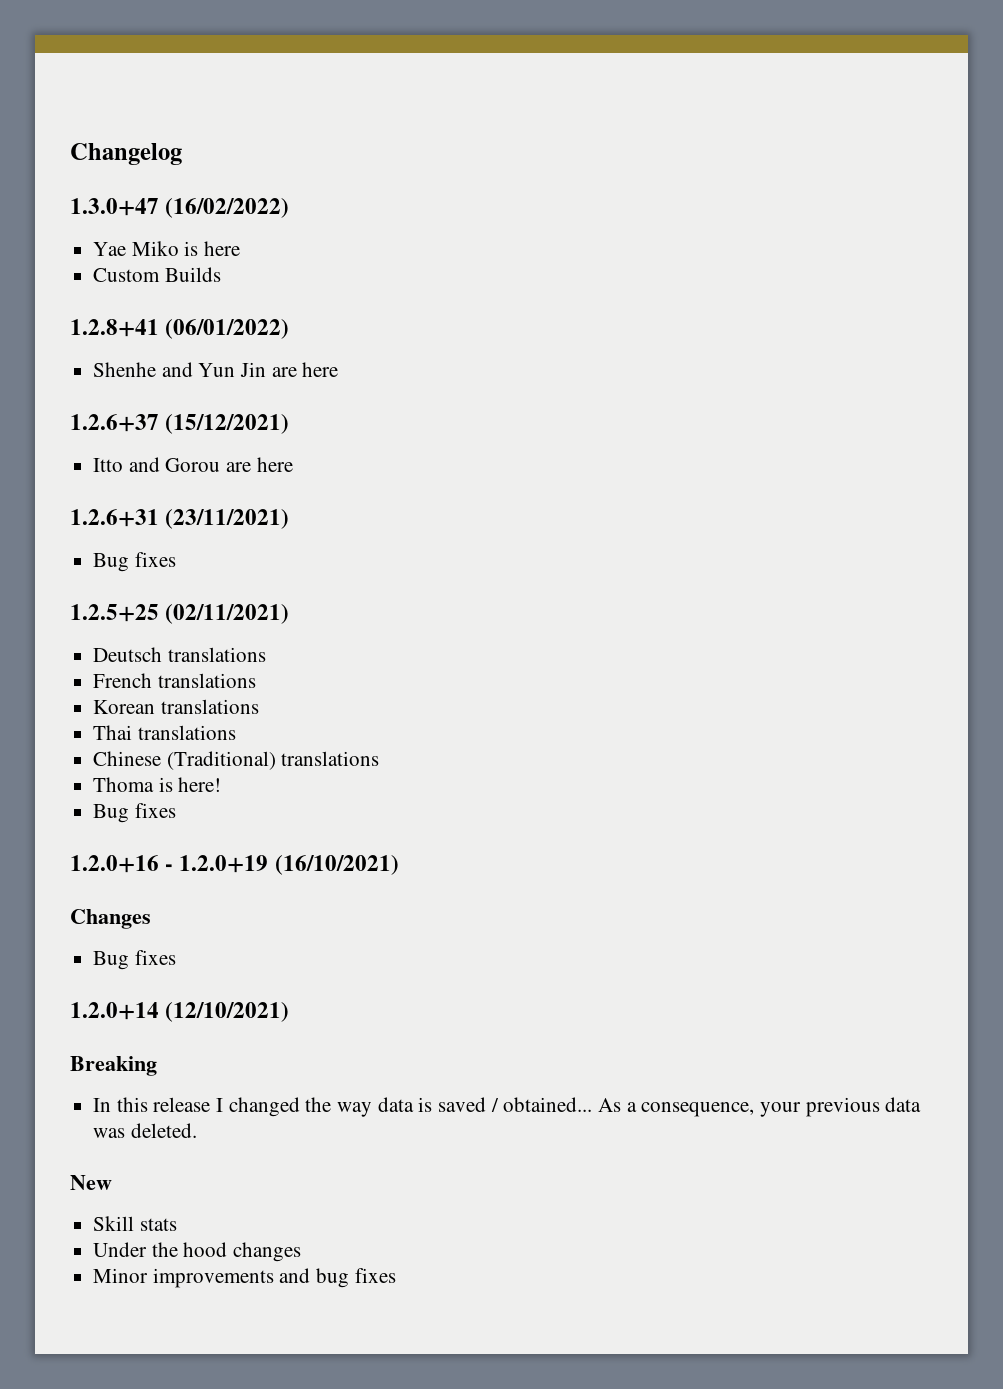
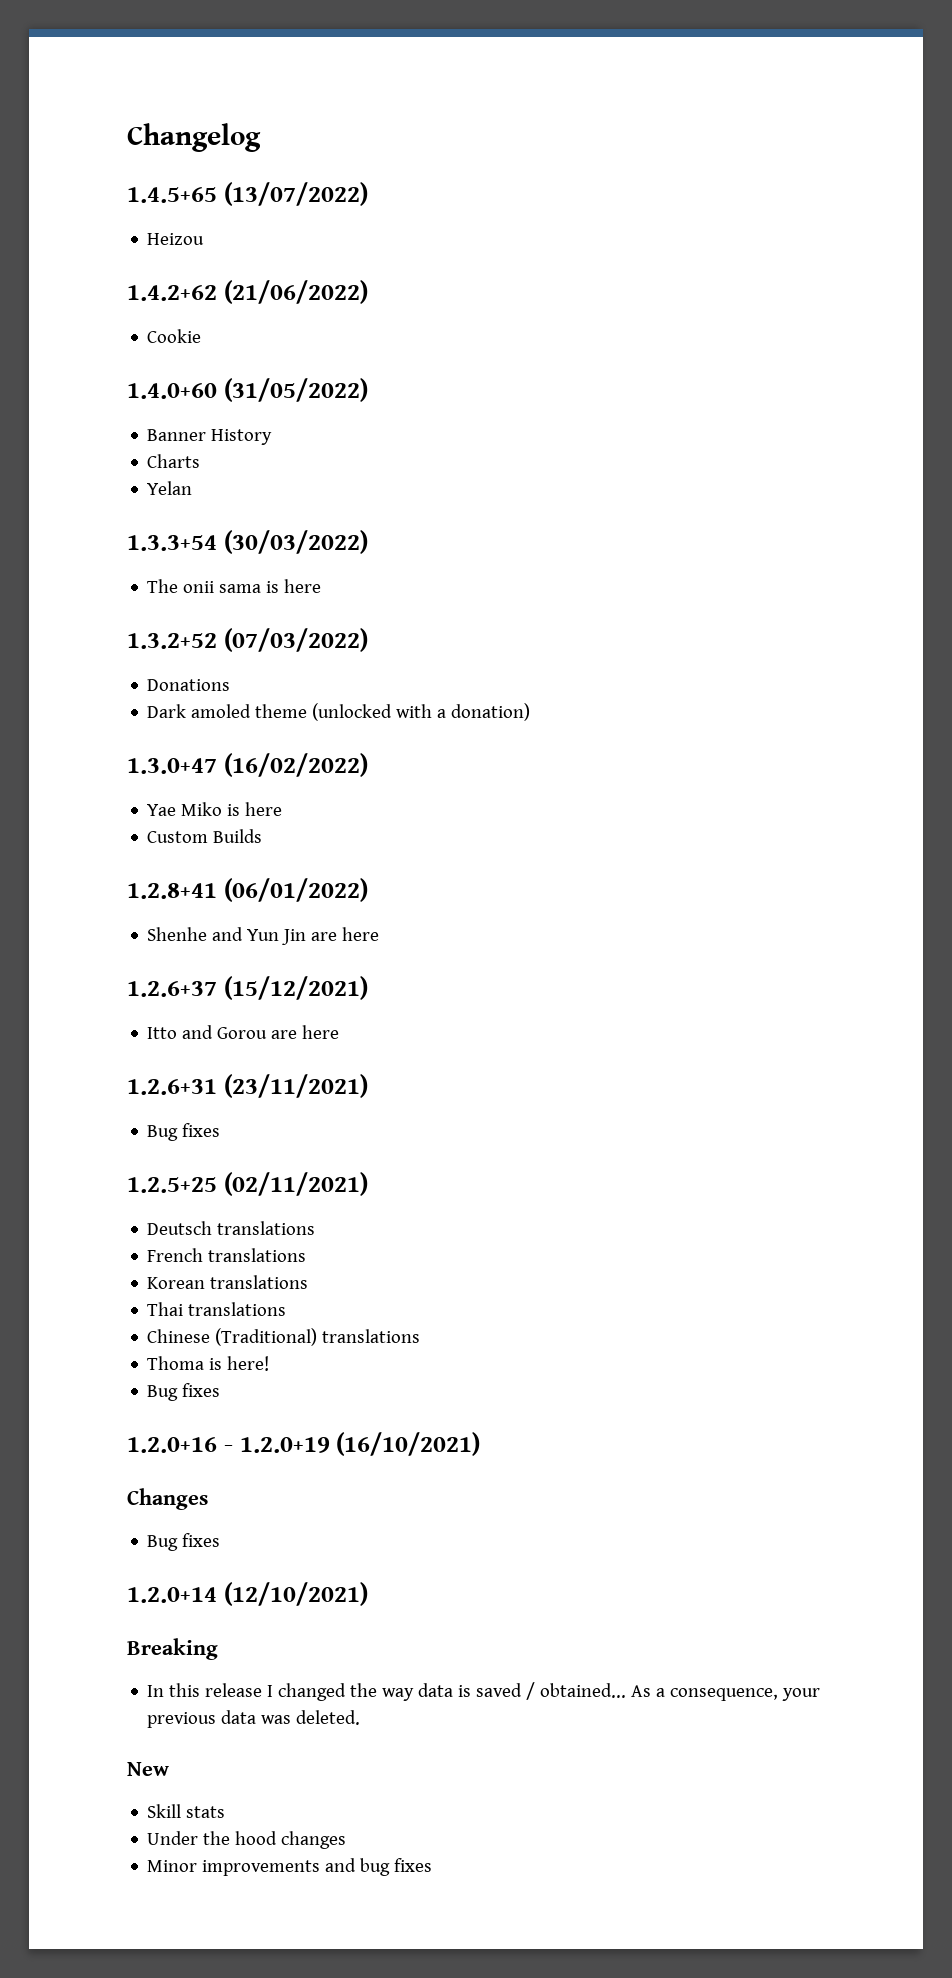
(182, 154) none -> [127,182,368,206] [147,233,205,245] [127,280,368,304] [147,329,202,343] [127,378,368,402] [147,429,273,445] [147,454,201,468] [147,481,193,495] [127,530,368,554] [147,579,322,593] [127,628,368,652] [147,679,231,691] [147,703,531,721] // 1.4.5+65 (13/07/2022) // Heizou // 1.4.2+62 (21/06/2022) // Cookie // 1.4.0+60 (31/05/2022) // Banner History // Charts // Yelan // 1.3.3+54 (30/03/2022) // The onii sama is here // 1.3.2+52 (07/03/2022) // Donations // Dark amoled theme (unlocked with a donation)

